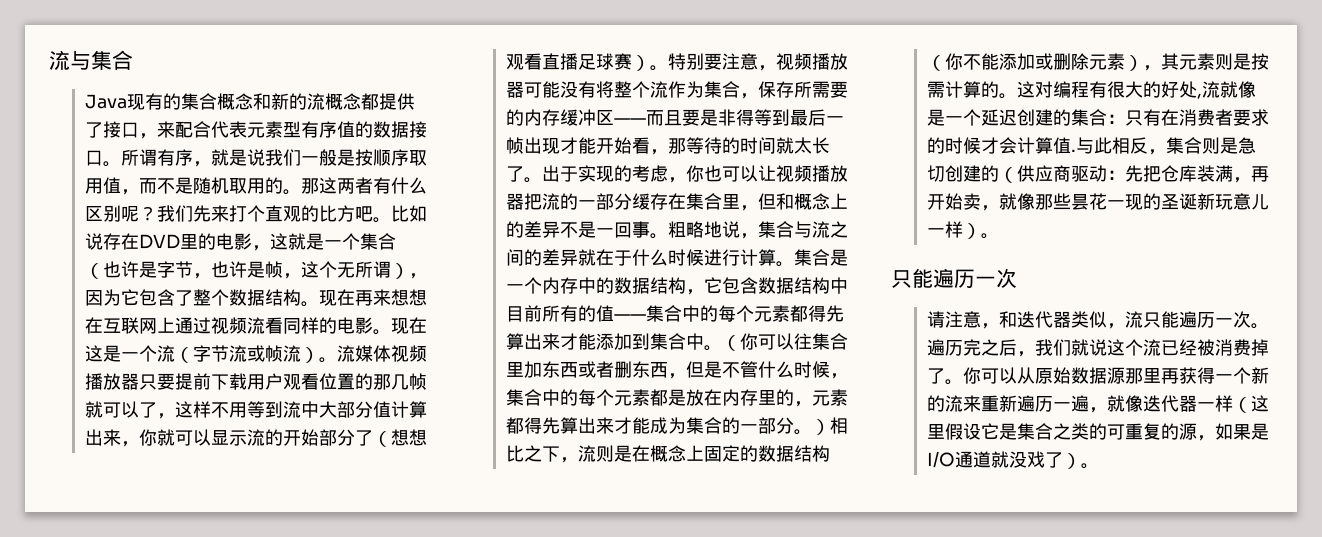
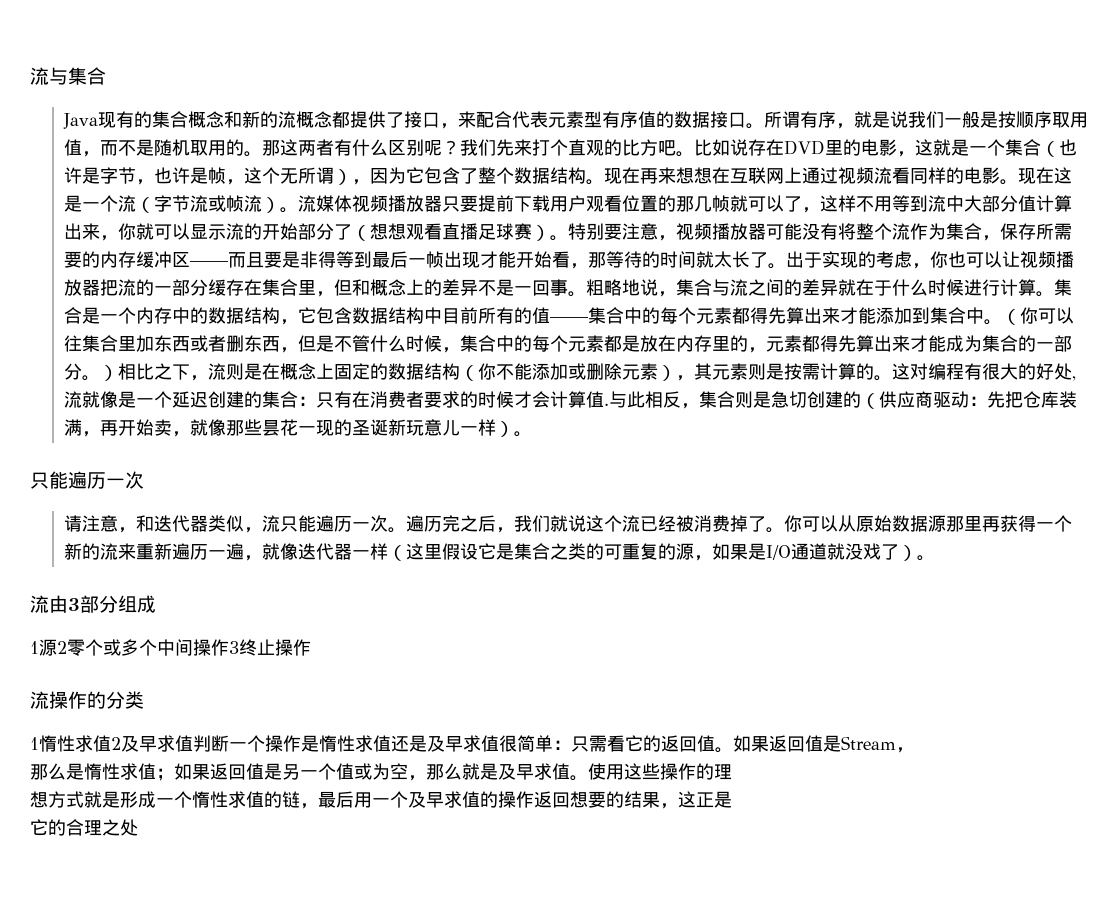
(1099, 466) none -> [30,595,156,613] [30,639,311,656] [30,691,144,709] [30,735,914,753] [30,763,732,781] [30,791,732,809] [30,819,138,836] // 流由3部分组成 // 1源2零个或多个中间操作3终止操作 // 流操作的分类 // 1惰性求值2及早求值判断一个操作是惰性求值还是及早求值很简单：只需看它的返回值。如果返回值是Stream， // 那么是惰性求值；如果返回值是另一个值或为空，那么就是及早求值。使用这些操作的理 // 想方式就是形成一个惰性求值的链，最后用一个及早求值的操作返回想要的结果，这正是 // 它的合理之处

